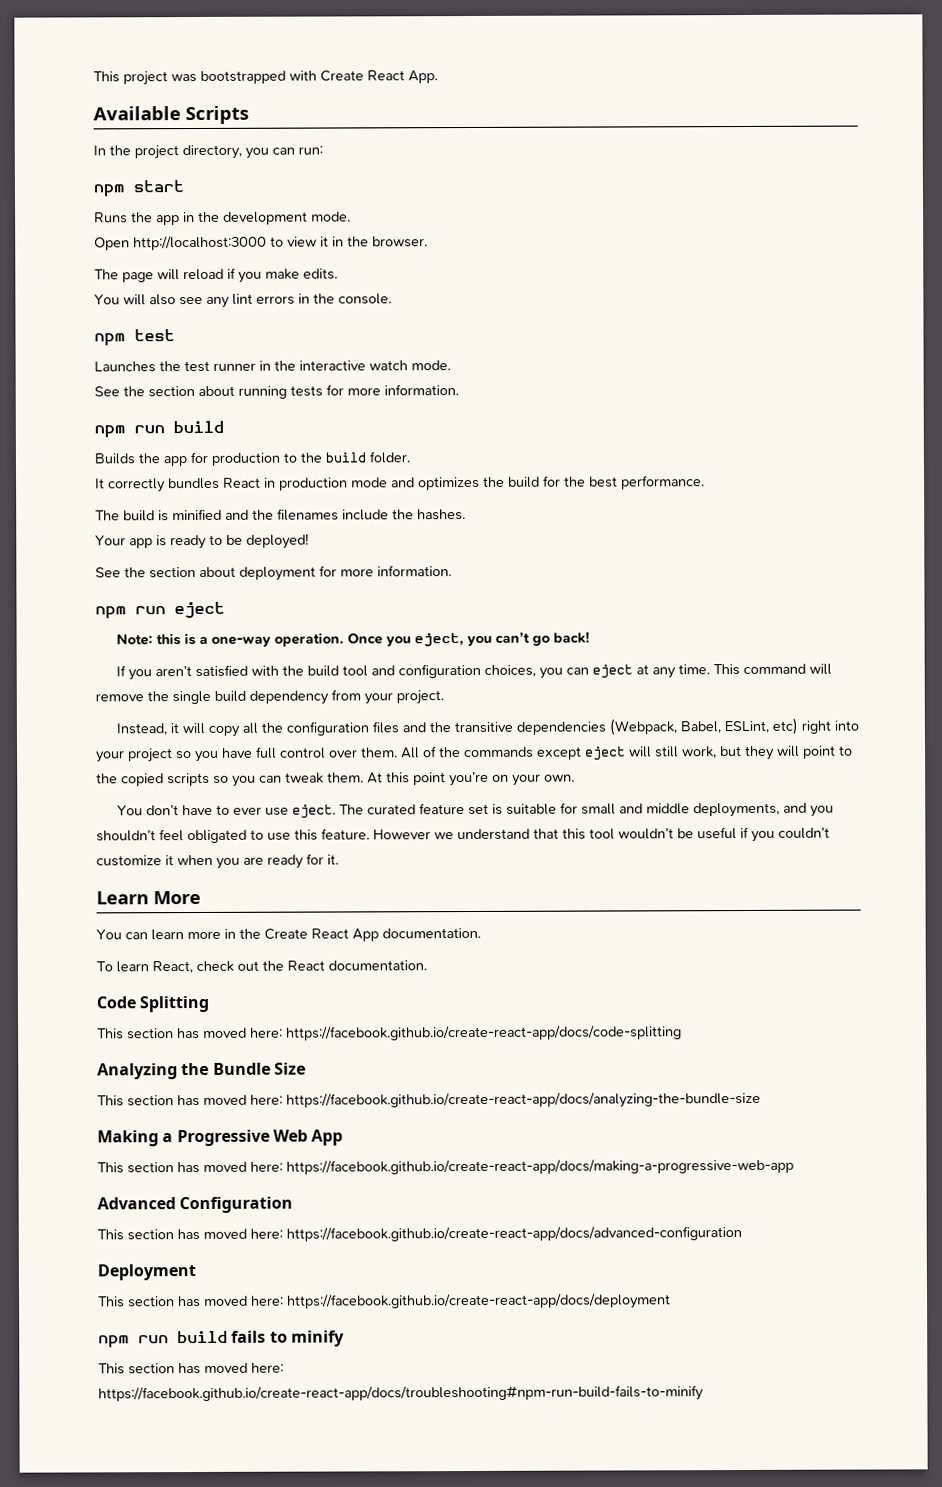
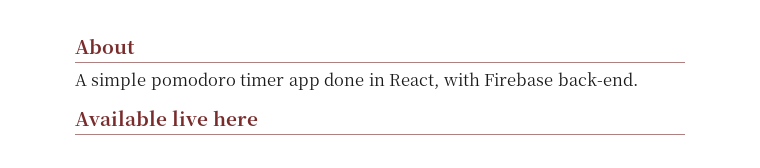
[93,70,438,86] [93,105,249,125] [93,144,323,160] [93,180,184,197] [94,211,351,226] [94,235,428,251] [94,267,338,283] [94,293,392,308] [94,329,175,346] [94,360,451,373] [94,384,459,399] [94,420,224,438] [94,451,410,467] [95,475,705,493] [95,508,466,522] [95,533,309,550] [95,565,452,581] [95,601,225,619] [115,631,590,647] [115,663,832,681] [95,689,444,705] [115,717,859,737] [96,745,853,763] [96,771,575,787] [116,802,834,819] [96,826,830,844] [96,853,339,869] [96,890,201,905] [96,927,481,942] [96,960,427,974] [96,995,210,1013] [97,1025,682,1041] [97,1062,306,1080] [97,1091,761,1109] [97,1129,344,1147] [97,1158,794,1175] [97,1196,294,1214] [97,1226,742,1242] [97,1264,196,1281] [98,1293,671,1310] [98,1330,345,1348] [98,1362,284,1375] [98,1385,704,1403] This project was bootstrapped with Create React App. // Available Scripts // In the project directory, you can run: // npm start // Runs the app in the development mode. // Open http://localhost:3000 to view it in the browser. // The page will reload if you make edits. // You will also see any lint errors in the console. // npm test // Launches the test runner in the interactive watch mode. // See the section about running tests for more information. // npm run build // Builds the app for production to the build folder. // It correctly bundles React in production mode and optimizes the build for the best performance. // The build is minified and the filenames include the hashes. // Your app is ready to be deployed! // See the section about deployment for more information. // npm run eject // Note: this is a one-way operation. Once you eject, you can’t go back! // If you aren’t satisfied with the build tool and configuration choices, you can eject at any time. This command will remove the single build dependency from your project. // Instead, it will copy all the configuration files and the transitive dependencies (Webpack, Babel, ESLint, etc) right into your project so you have full control over them. All of the commands except eject will still work, but they will point to the copied scripts so you can tweak them. At this point you’re on your own. // You don’t have to ever use eject. The curated feature set is suitable for small and middle deployments, and you shouldn’t feel obligated to use this feature. However we understand that this tool wouldn’t be useful if you couldn’t customize it when you are ready for it. // Learn More // You can learn more in the Create React App documentation. // To learn React, check out the React documentation. // Code Splitting // This section has moved here: https://facebook.github.io/create-react-app/docs/code-splitting // Analyzing the Bundle Size // This section has moved here: https://facebook.github.io/create-react-app/docs/analyzing-the-bundle-size // Making a Progressive Web App // This section has moved here: https://facebook.github.io/create-react-app/docs/making-a-progressive-web-app // Advanced Configuration // This section has moved here: https://facebook.github.io/create-react-app/docs/advanced-configuration // Deployment // This section has moved here: https://facebook.github.io/create-react-app/docs/deployment // npm run build fails to minify // This section has moved here: https://facebook.github.io/create-react-app/docs/troubleshooting#npm-run-build-fails-to-minify -> [75,38,135,54] [75,72,638,90] [75,110,259,126] About // A simple pomodoro timer app done in React, with Firebase back-end. // Available live here

